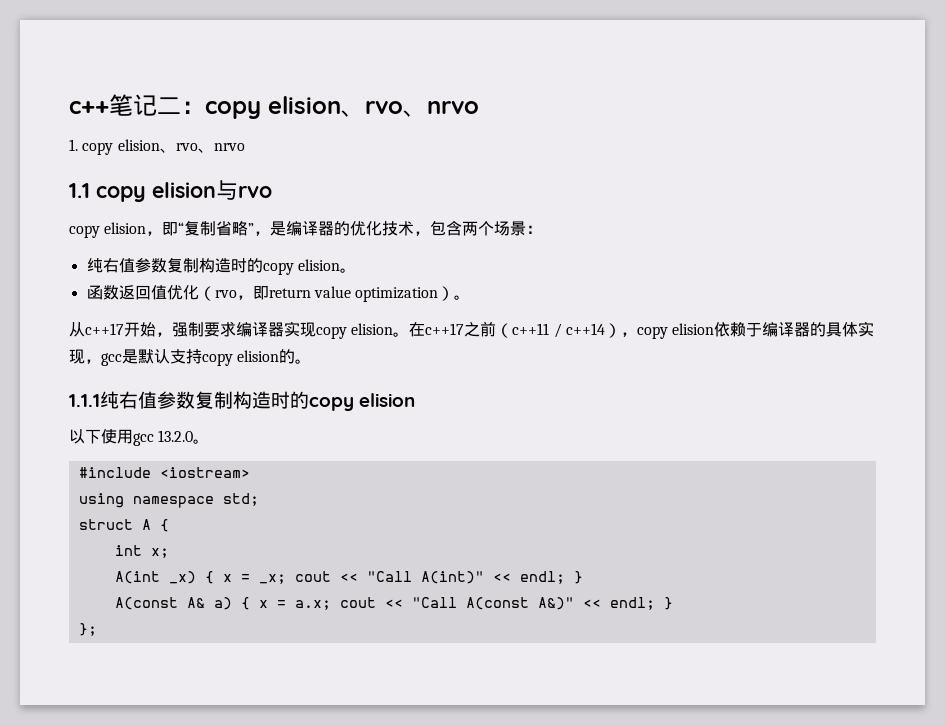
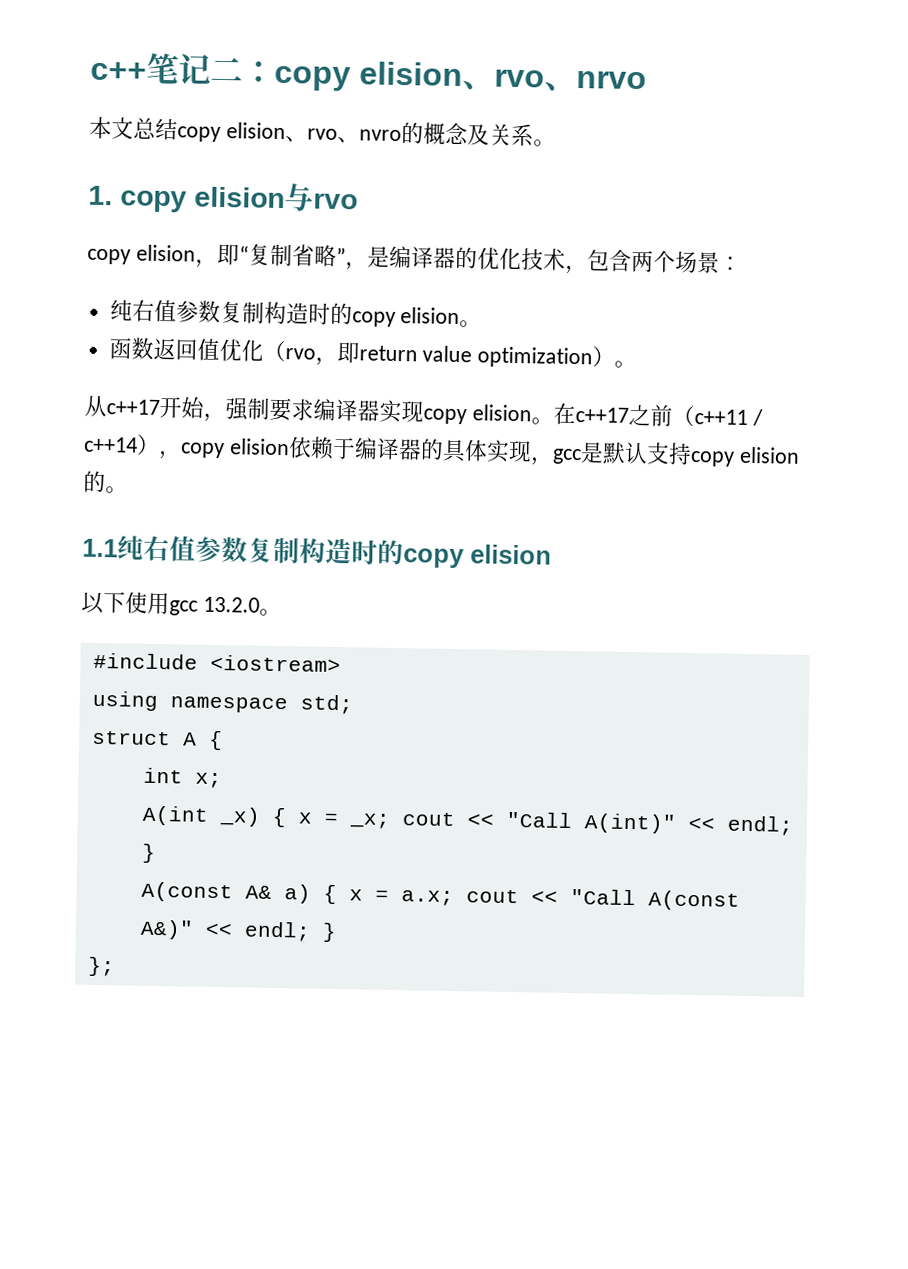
[69,139,245,155] [69,183,90,198] 1. copy elision、rvo、nrvo // 1.1 -> [89,116,556,147] [88,185,113,206] 本文总结copy elision、rvo、nvro的概念及关系。 // 1.
[69,394,100,407] 1.1.1 -> [82,538,118,558] 1.1

